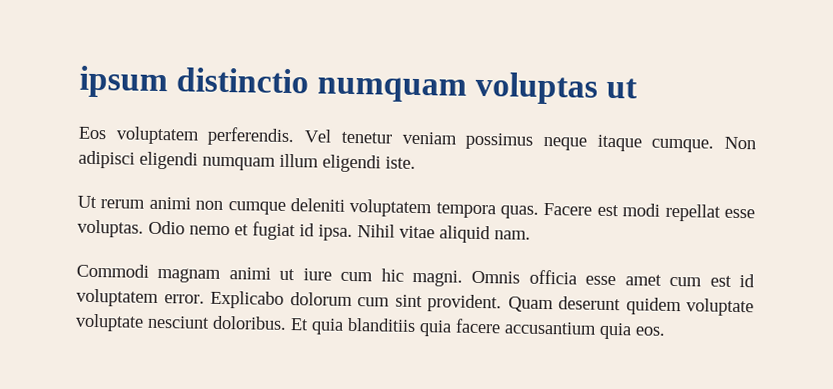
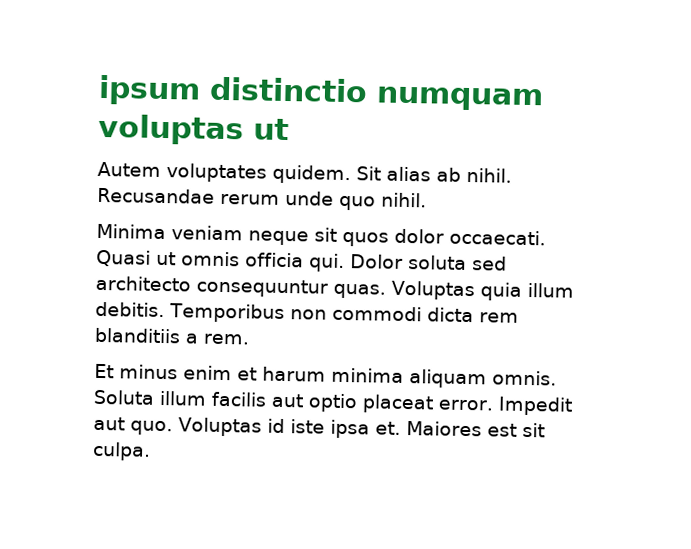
[78,126,757,153] [78,150,416,173] [77,195,755,222] [77,219,531,244] [76,263,756,288] [76,288,754,317] [75,313,665,340] Eos voluptatem perferendis. Vel tenetur veniam possimus neque itaque cumque. Non adipisci eligendi numquam illum eligendi iste. // Ut rerum animi non cumque deleniti voluptatem tempora quas. Facere est modi repellat esse voluptas. Odio nemo et fugiat id ipsa. Nihil vitae aliquid nam. // Commodi magnam animi ut iure cum hic magni. Omnis officia esse amet cum est id voluptatem error. Explicabo dolorum cum sint provident. Quam deserunt quidem voluptate voluptate nesciunt doloribus. Et quia blanditiis quia facere accusantium quia eos. -> [97,161,512,185] [97,187,427,211] [96,223,546,247] [96,249,507,272] [95,275,574,301] [95,301,519,324] [94,327,250,345] [94,363,557,389] [93,389,573,416] [93,416,545,439] [92,441,151,461] Autem voluptates quidem. Sit alias ab nihil. Recusandae rerum unde quo nihil. // Minima veniam neque sit quos dolor occaecati. Quasi ut omnis officia qui. Dolor soluta sed architecto consequuntur quas. Voluptas quia illum debitis. Temporibus non commodi dicta rem blanditiis a rem. // Et minus enim et harum minima aliquam omnis. Soluta illum facilis aut optio placeat error. Impedit aut quo. Voluptas id iste ipsa et. Maiores est sit culpa.

